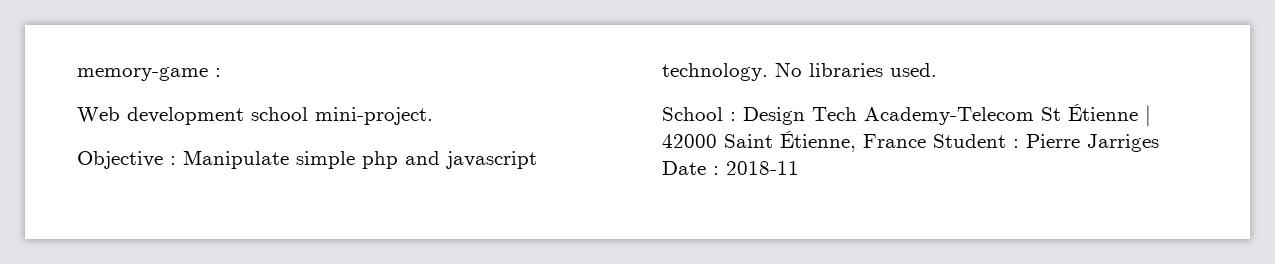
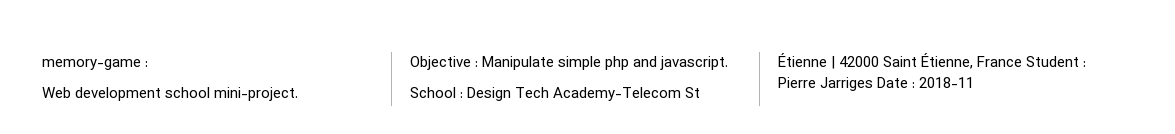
[446,151,537,169] [662,62,937,81] javascript technology. No libraries used. -> [660,56,729,70] javascript.

